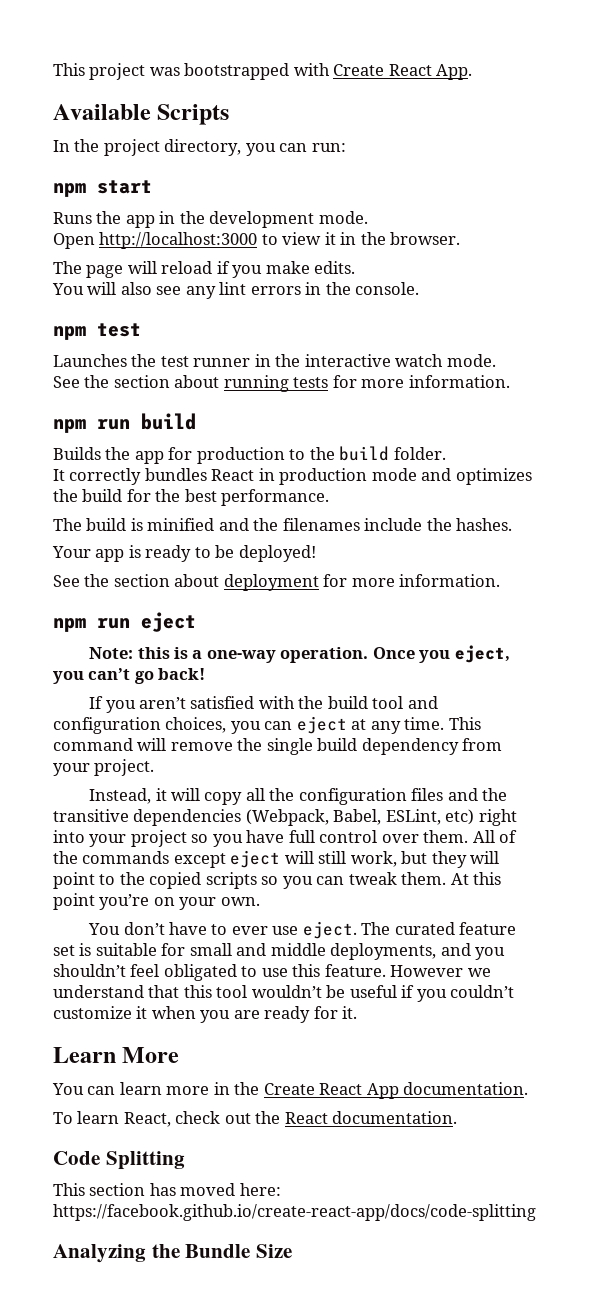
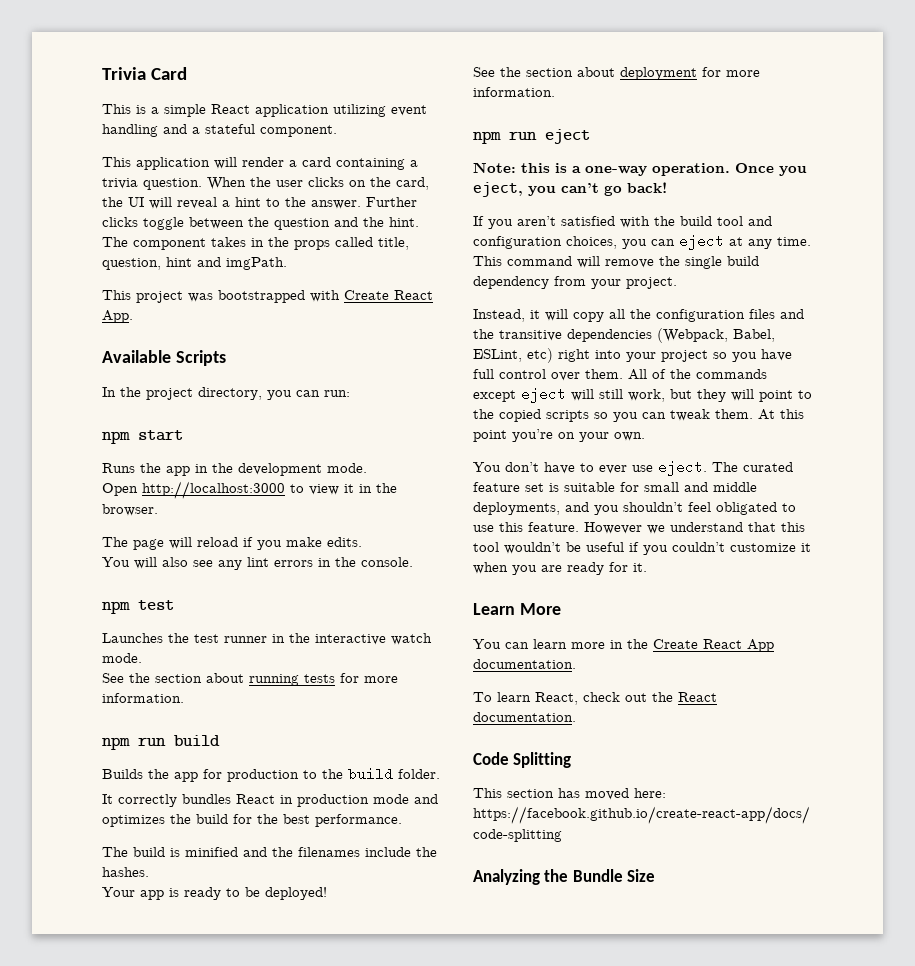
(53, 69) none -> [102,67,187,80] [102,104,427,117] [102,124,337,137] [102,157,418,170] [102,177,429,190] [102,197,417,209] [102,217,419,230] [102,237,409,250] [102,257,287,270] Trivia Card // This is a simple React application utilizing event handling and a stateful component. // This application will render a card containing a trivia question. When the user clicks on the card, the UI will reveal a hint to the answer. Further clicks toggle between the question and the hint. The component takes in the props called title, question, hint and imgPath. //

